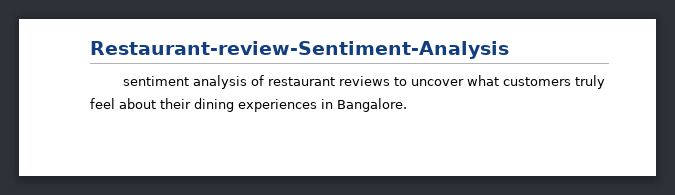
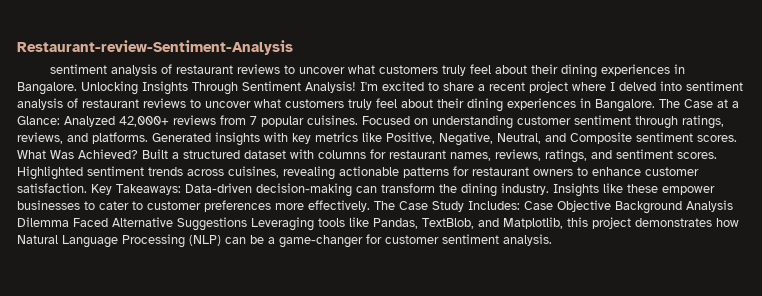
(407, 105) none -> [81,81,743,95] [17,98,739,112] [17,115,724,129] [17,132,737,146] [17,149,717,163] [17,166,699,180] [17,183,715,197] [17,200,733,214] [17,217,739,231] [17,234,552,248] Unlocking Insights Through Sentiment Analysis! I'm excited to share a recent project where I delved into sentiment analysis of restaurant reviews to uncover what customers truly feel about their dining experiences in Bangalore. The Case at a Glance: Analyzed 42,000+ reviews from 7 popular cuisines. Focused on understanding customer sentiment through ratings, reviews, and platforms. Generated insights with key metrics like Positive, Negative, Neutral, and Composite sentiment scores. What Was Achieved? Built a structured dataset with columns for restaurant names, reviews, ratings, and sentiment scores. Highlighted sentiment trends across cuisines, revealing actionable patterns for restaurant owners to enhance customer satisfaction. Key Takeaways: Data-driven decision-making can transform the dining industry. Insights like these empower businesses to cater to customer preferences more effectively. The Case Study Includes: Case Objective Background Analysis Dilemma Faced Alternative Suggestions Leveraging tools like Pandas, TextBlob, and Matplotlib, this project demonstrates how Natural Language Processing (NLP) can be a game-changer for customer sentiment analysis.

